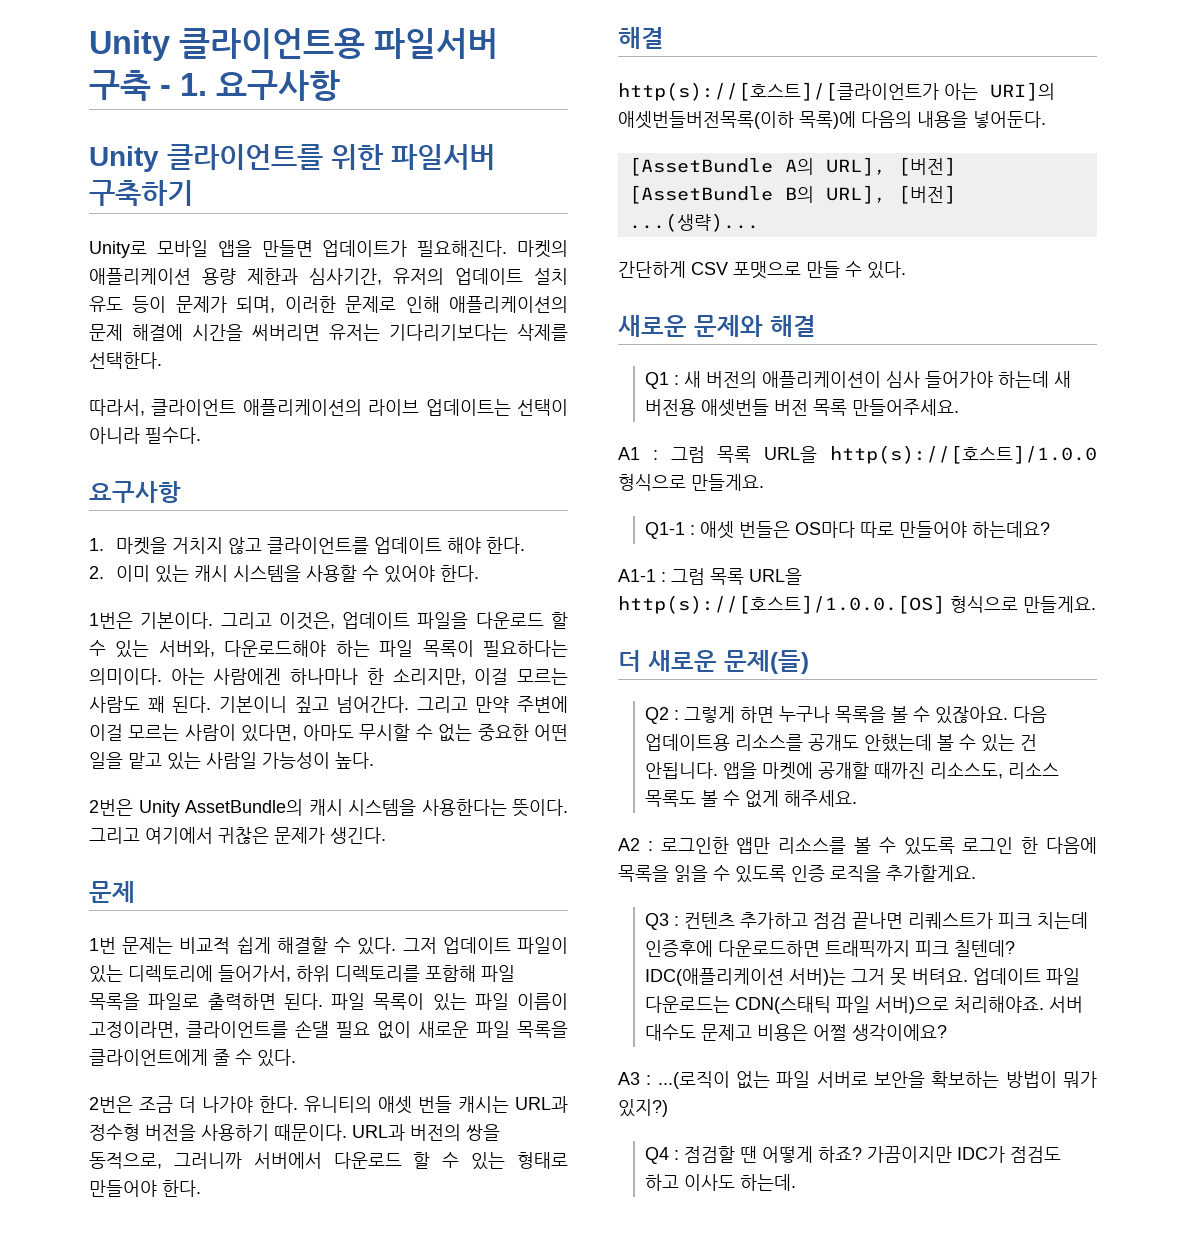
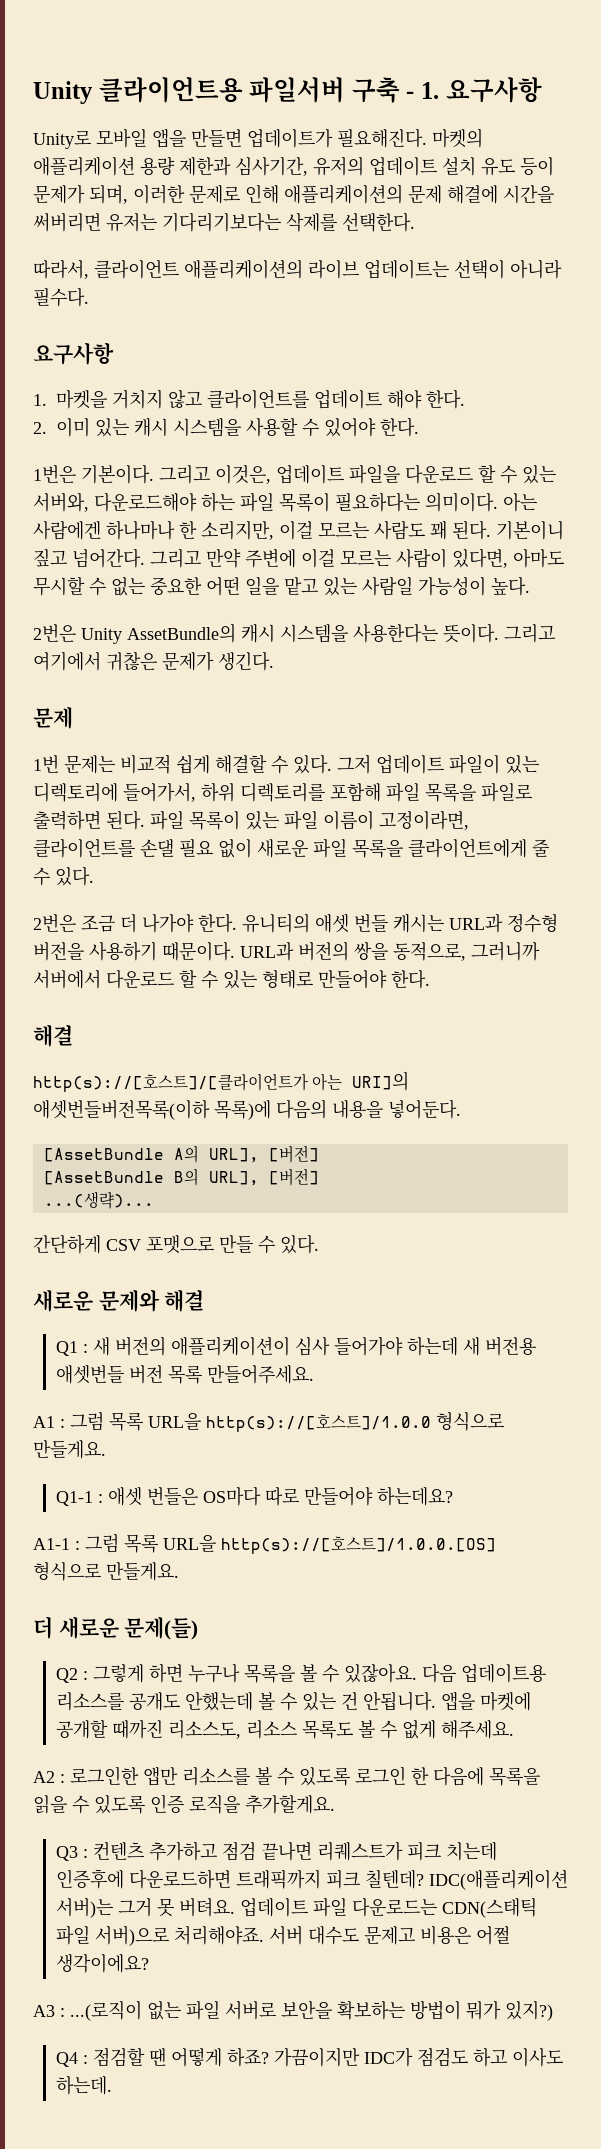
[89,144,495,172] [89,180,193,206] // Unity 클라이언트를 위한 파일서버 구축하기 -> (542, 90) none

